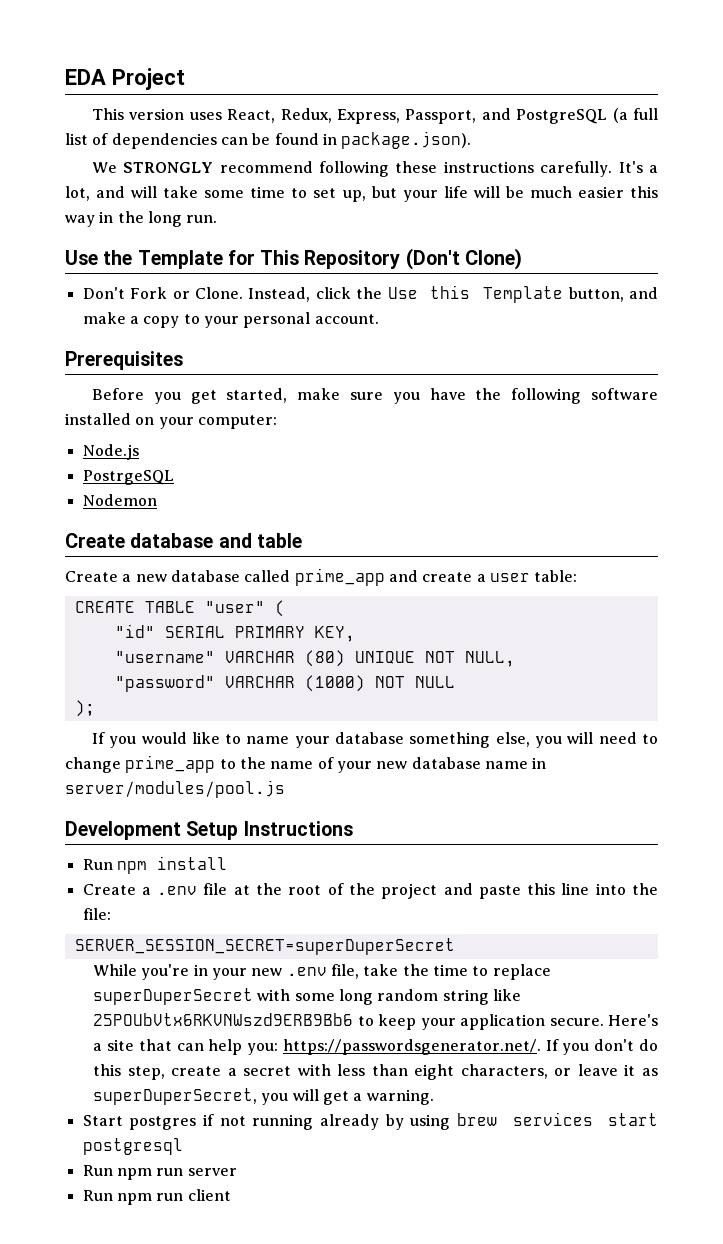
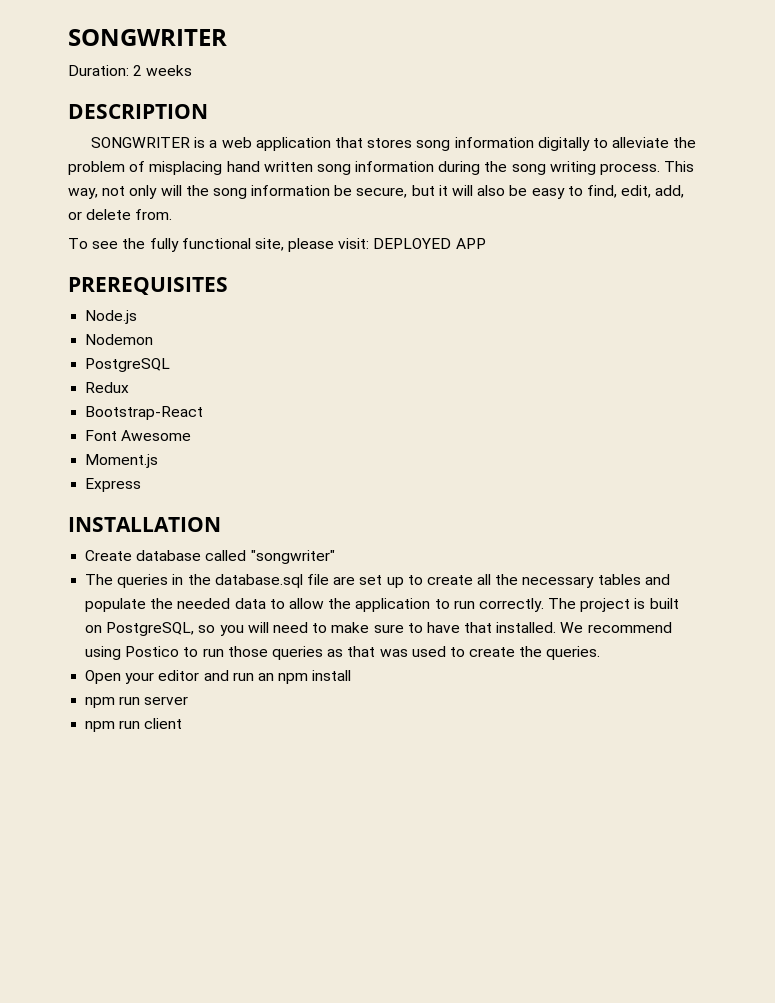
[65,68,185,90] [91,108,659,124] [65,131,472,149] [91,161,658,177] [65,186,658,202] [65,211,218,227] [65,248,522,270] [82,285,658,303] [82,312,379,328] [65,351,183,370] [91,388,658,404] [65,413,277,429] [82,444,139,460] [82,470,174,485] [82,494,157,506] [65,533,302,548] [65,568,578,586] [74,600,285,617] [114,624,355,642] [114,650,515,667] [114,675,455,692] [74,700,95,717] [91,732,658,748] [65,755,547,773] [65,780,285,798] [65,821,353,840] [82,856,227,874] [82,883,658,899] [82,908,111,920] [74,938,455,955] [93,964,551,980] [93,988,522,1005] [93,1013,658,1030] [93,1039,658,1055] [93,1064,658,1080] [93,1088,434,1105] [82,1112,658,1130] [82,1138,183,1155] [82,1165,113,1176] EDA Project // This version uses React, Redux, Express, Passport, and PostgreSQL (a full list of dependencies can be found in package.json). // We STRONGLY recommend following these instructions carefully. It's a lot, and will take some time to set up, but your life will be much easier this way in the long run. // Use the Template for This Repository (Don't Clone) // Don't Fork or Clone. Instead, click the Use this Template button, and make a copy to your personal account. // Prerequisites // Before you get started, make sure you have the following software installed on your computer: // Node.js // PostrgeSQL // Nodemon // Create database and table // Create a new database called prime_app and create a user table: // CREATE TABLE "user" ( // "id" SERIAL PRIMARY KEY, // "username" VARCHAR (80) UNIQUE NOT NULL, // "password" VARCHAR (1000) NOT NULL // ); // If you would like to name your database something else, you will need to change prime_app to the name of your new database name in server/modules/pool.js // Development Setup Instructions // Run npm install // Create a .env file at the root of the project and paste this line into the file: // SERVER_SESSION_SECRET=superDuperSecret // While you're in your new .env file, take the time to replace superDuperSecret with some long random string like 25POUbVtx6RKVNWszd9ERB9Bb6 to keep your application secure. Here's a site that can help you: https://passwordsgenerator.net/. If you don't do this step, create a secret with less than eight characters, or leave it as superDuperSecret, you will get a warning. // Start postgres if not running already by using brew services start postgresql // Run -> [68,29,227,46] [68,65,193,76] [68,104,208,119] [91,137,697,151] [68,161,695,175] [68,185,685,199] [68,209,173,220] [68,238,486,252] [68,277,228,295] [85,310,138,324] [85,334,154,345] [85,358,171,372] [85,382,130,393] [85,406,204,420] [85,430,192,441] [85,454,159,468] [85,478,142,492] [68,517,221,532] [85,550,335,564] [85,574,670,588] [85,598,679,612] [85,622,672,636] [85,646,601,660] [85,670,352,684] SONGWRITER // Duration: 2 weeks // DESCRIPTION // SONGWRITER is a web application that stores song information digitally to alleviate the problem of misplacing hand written song information during the song writing process. This way, not only will the song information be secure, but it will also be easy to find, edit, add, or delete from. // To see the fully functional site, please visit: DEPLOYED APP // PREREQUISITES // Node.js // Nodemon // PostgreSQL // Redux // Bootstrap-React // Font Awesome // Moment.js // Express // INSTALLATION // Create database called "songwriter" // The queries in the database.sql file are set up to create all the necessary tables and populate the needed data to allow the application to run correctly. The project is built on PostgreSQL, so you will need to make sure to have that installed. We recommend using Postico to run those queries as that was used to create the queries. // Open your editor and run an npm install //
[82,1190,113,1201] Run -> (189, 700) none

